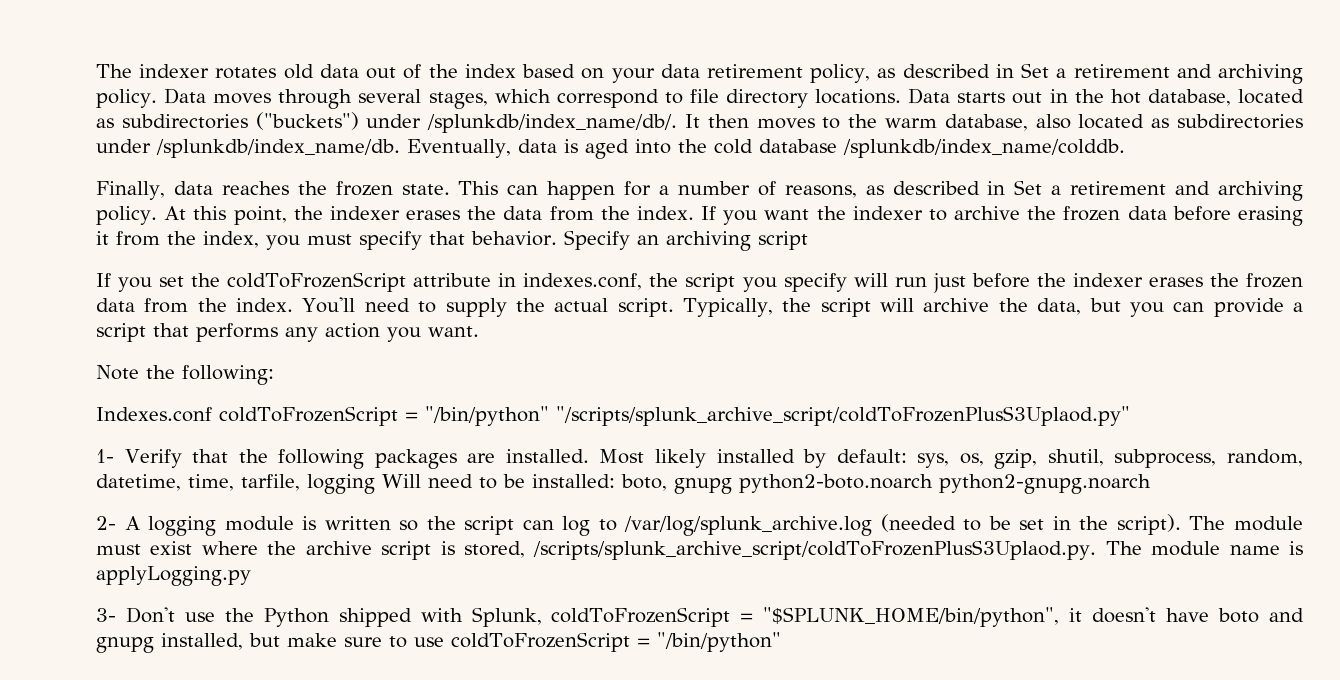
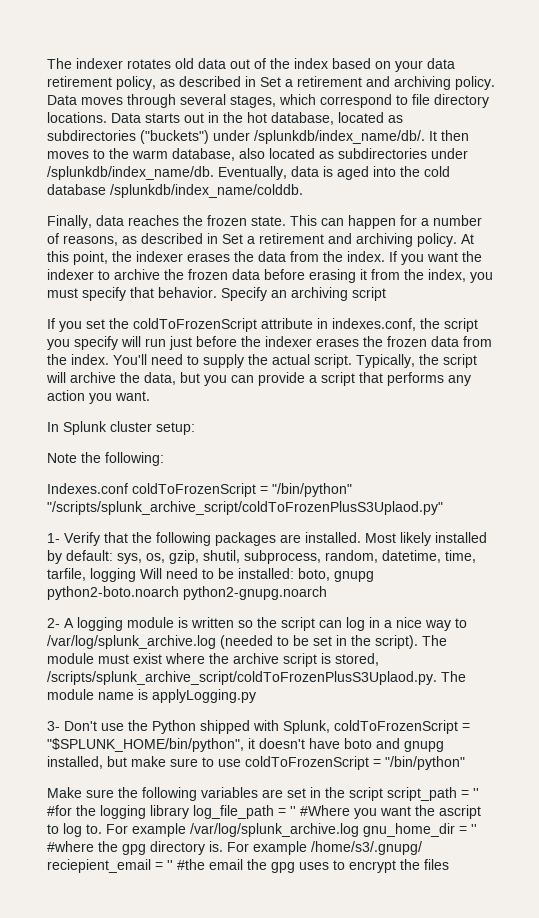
(479, 331) none -> [47,421,195,435] // In Splunk cluster setup:
(591, 526) none -> [369,617,451,631] in a nice way
(781, 642) none -> [47,787,479,801] [47,805,481,819] [47,823,477,837] [47,841,422,855] [47,859,449,873] // Make sure the following variables are set in the script script_path = '' #for the logging library log_file_path = '' #Where you want the ascript to log to. For example /var/log/splunk_archive.log gnu_home_dir = '' #where the gpg directory is. For example /home/s3/.gnupg/ reciepient_email = '' #the email the gpg uses to encrypt the files

